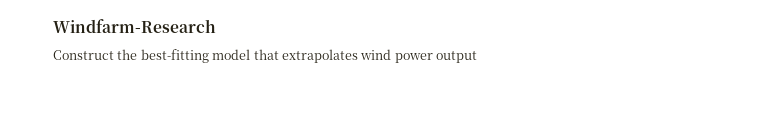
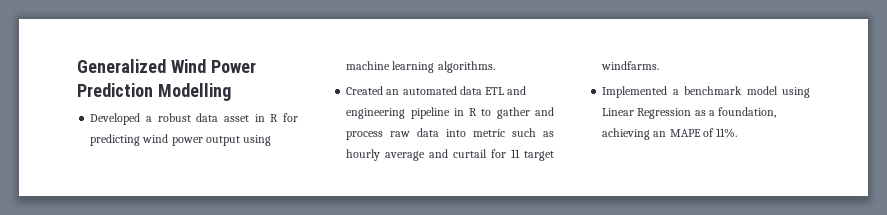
[53,19,216,33] [53,49,477,63] Windfarm-Research // Construct the best-fitting model that extrapolates wind power output -> [77,59,256,73] [77,83,231,101] [90,113,298,125] [90,134,272,146] [346,61,495,73] [346,86,527,95] [346,107,554,119] [346,128,554,140] [346,149,554,161] [601,61,660,70] [602,86,810,98] [602,107,777,119] [602,128,738,140] Generalized Wind Power Prediction Modelling // Developed a robust data asset in R for predicting wind power output using machine learning algorithms. // Created an automated data ETL and engineering pipeline in R to gather and process raw data into metric such as hourly average and curtail for 11 target windfarms. // Implemented a benchmark model using Linear Regression as a foundation, achieving an MAPE of 11%.

